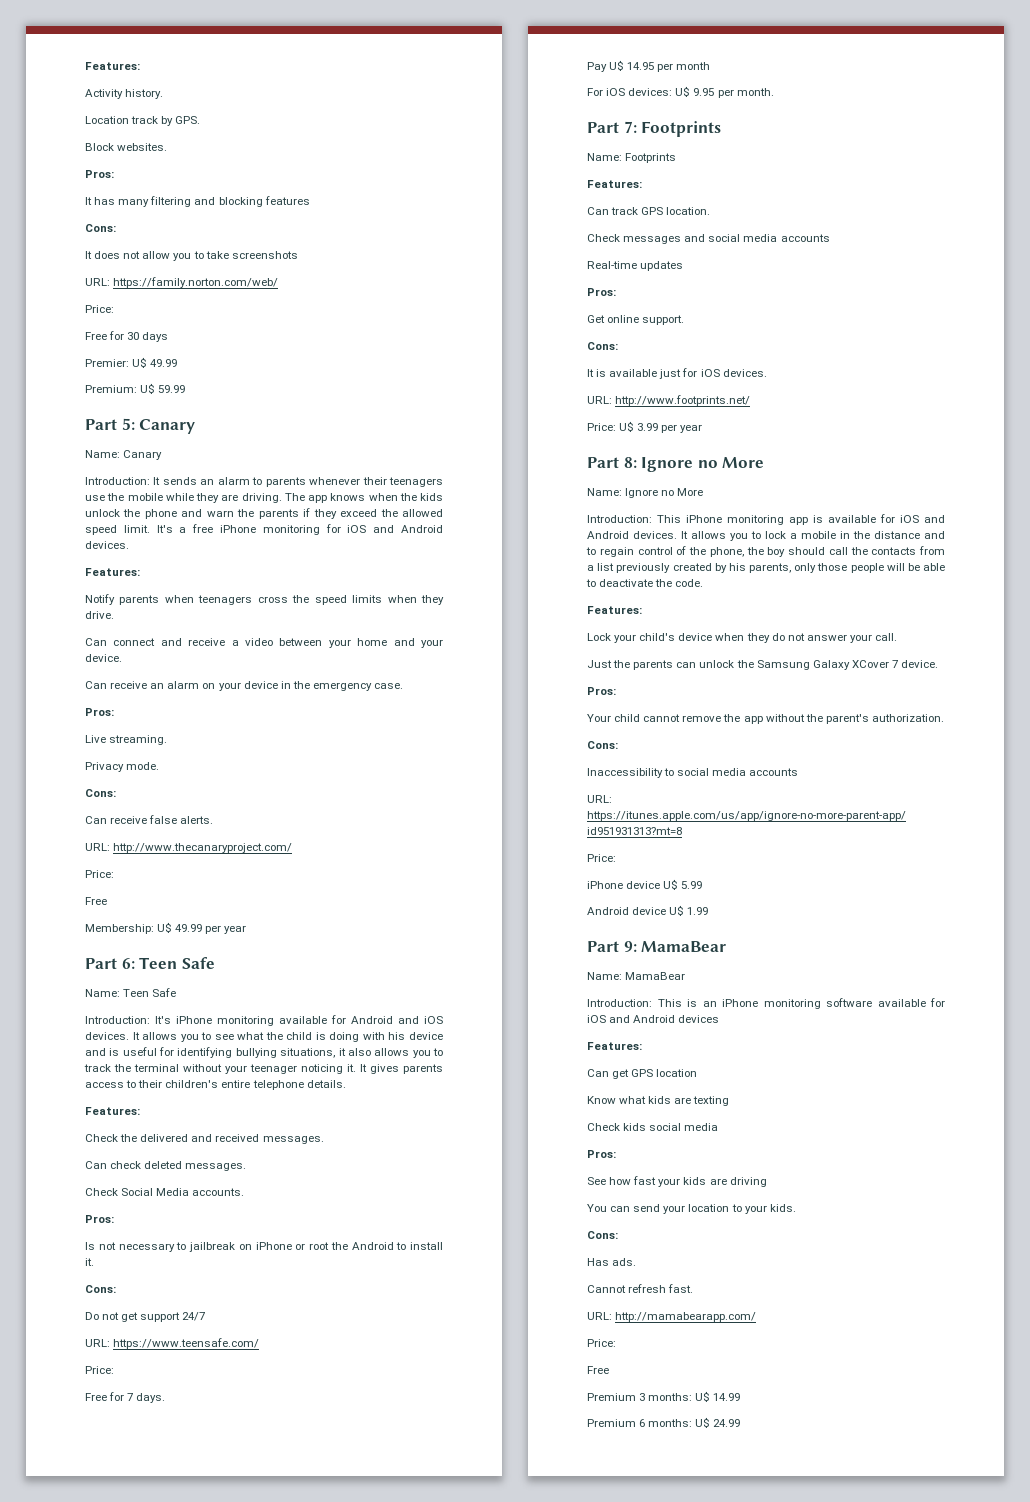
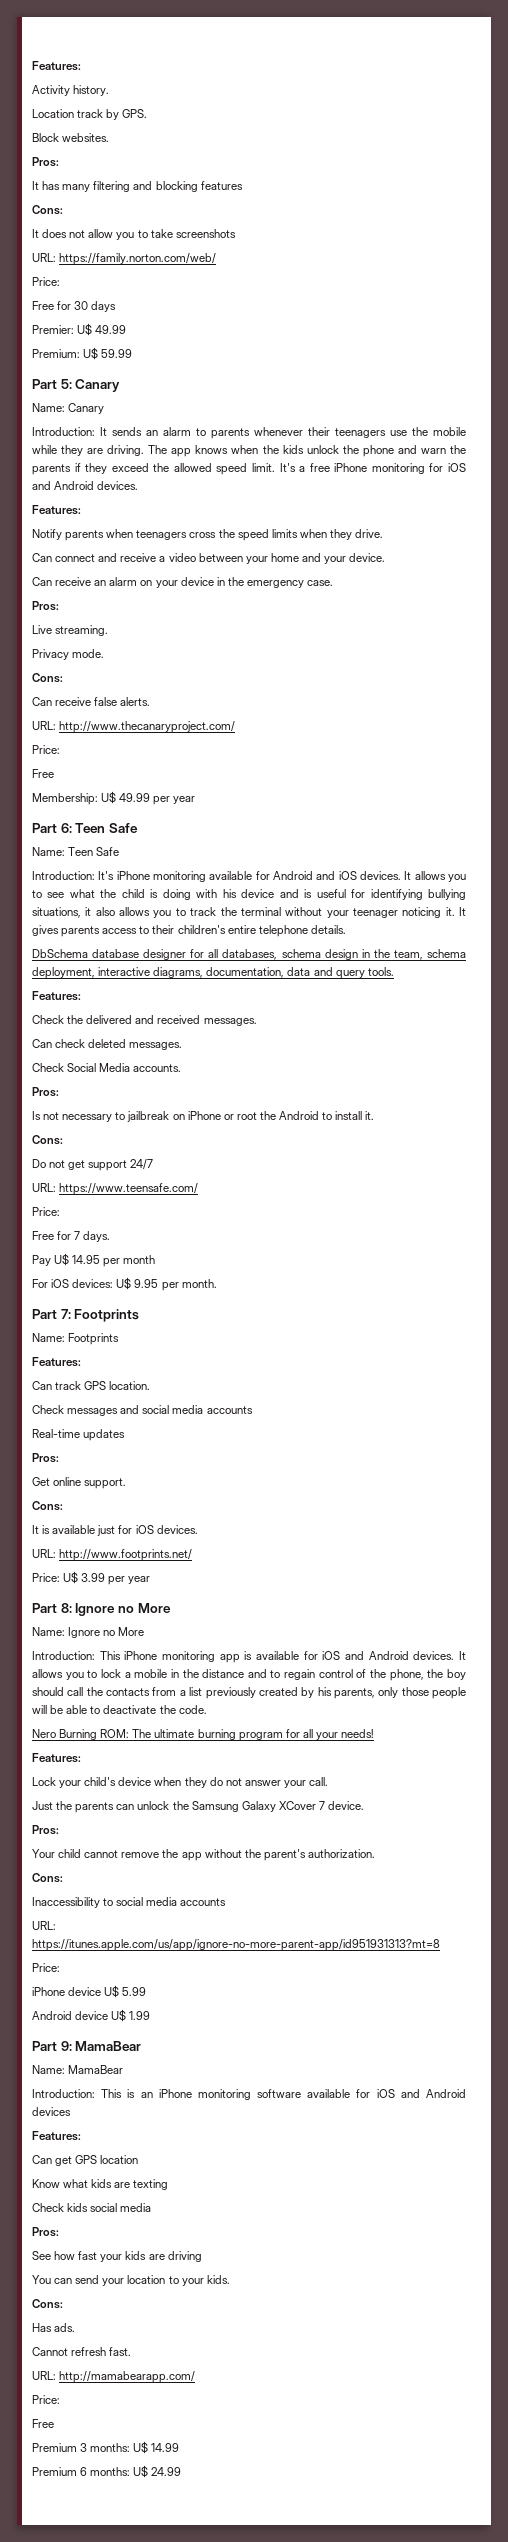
(346, 1084) none -> [32,949,466,960] [32,967,394,979] // DbSchema database designer for all databases, schema design in the team, schema deployment, interactive diagrams, documentation, data and query tools.
(704, 583) none -> [32,1729,375,1741] // Nero Burning ROM: The ultimate burning program for all your needs!

